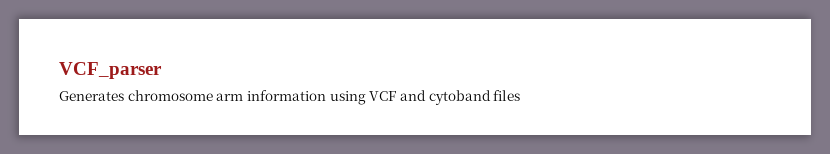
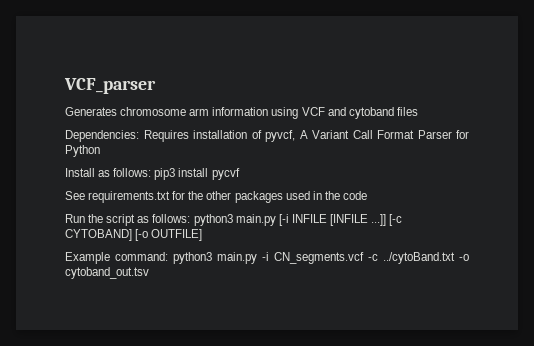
(521, 95) none -> [65,130,469,142] [65,145,100,157] [65,168,240,180] [65,191,367,203] [65,214,403,226] [65,229,203,241] [65,252,469,264] [65,267,149,279] // Dependencies: Requires installation of pyvcf, A Variant Call Format Parser for Python // Install as follows: pip3 install pycvf // See requirements.txt for the other packages used in the code // Run the script as follows: python3 main.py [-i INFILE [INFILE ...]] [-c CYTOBAND] [-o OUTFILE] // Example command: python3 main.py -i CN_segments.vcf -c ../cytoBand.txt -o cytoband_out.tsv

